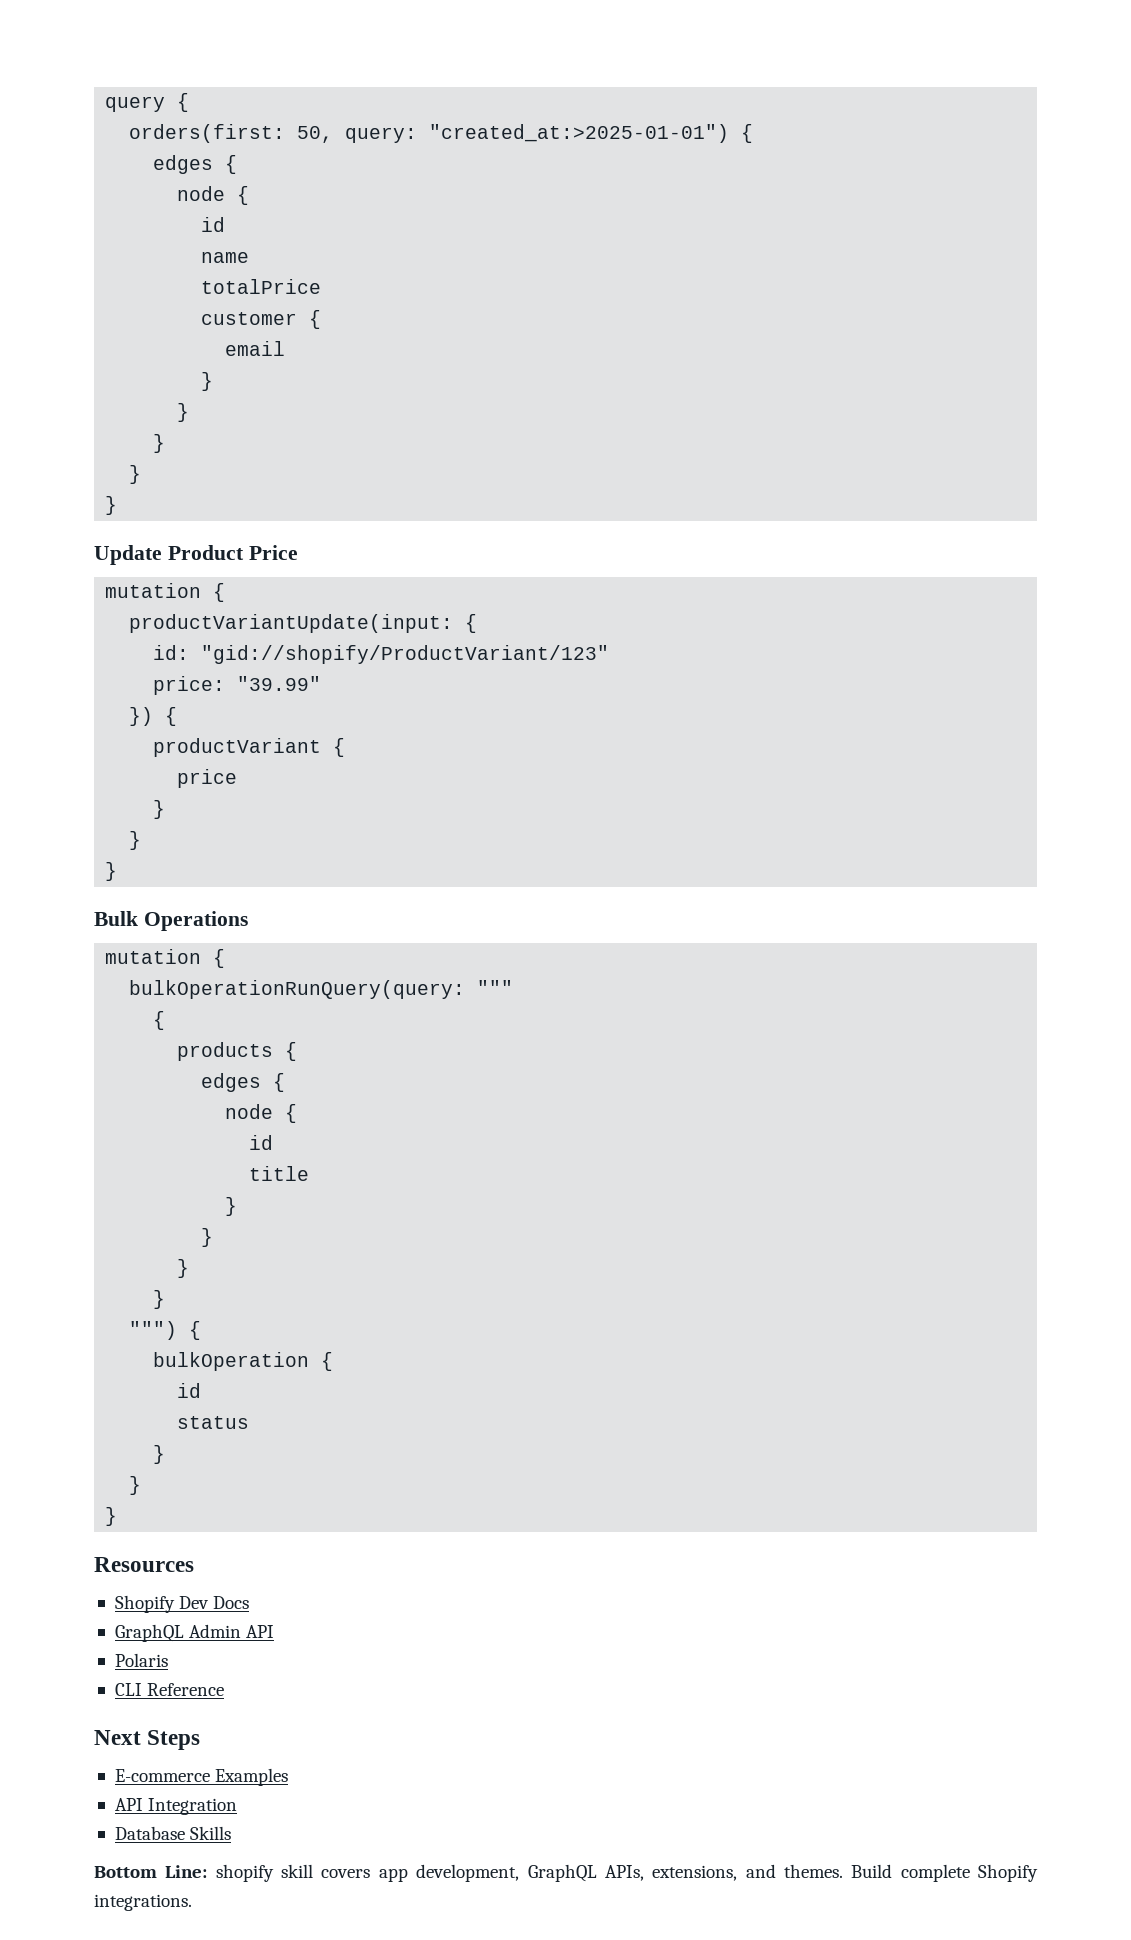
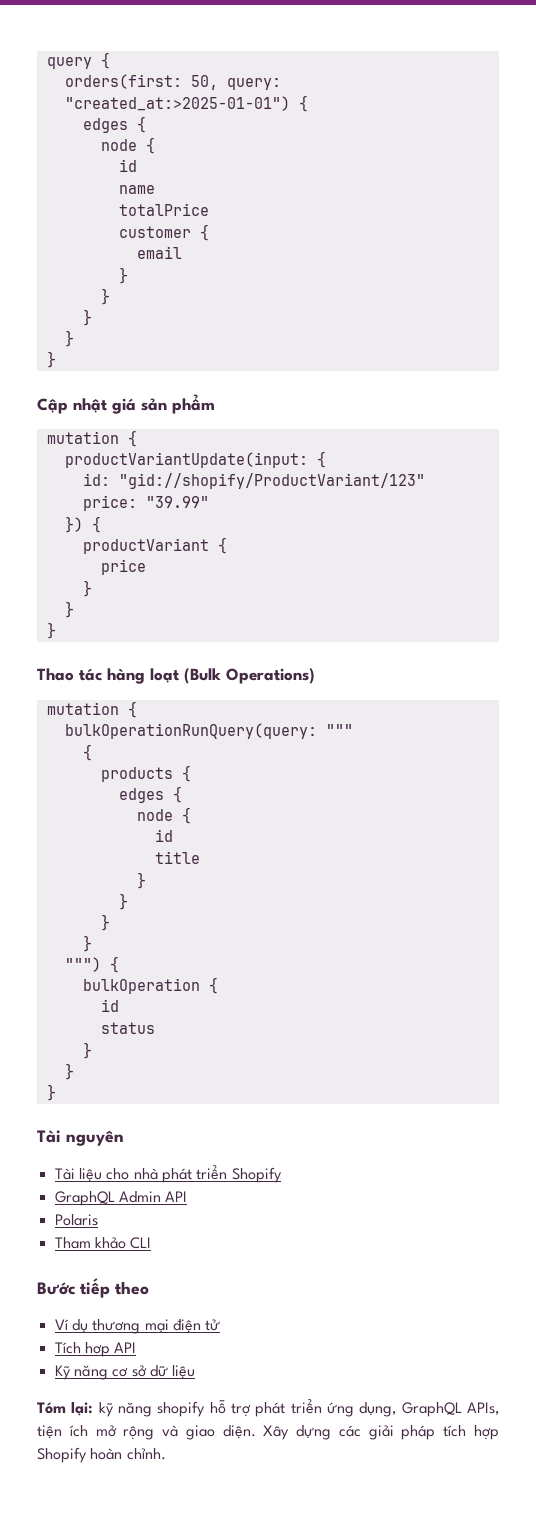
[94,545,298,565] Update Product Price -> [37,394,215,414] Cập nhật giá sản phẩm
[94,911,248,931] Bulk Operations -> [37,668,315,684] Thao tác hàng loạt (Bulk Operations)
[94,1557,194,1572] [114,1595,250,1613] Resources // Shopify Dev Docs -> [37,1130,124,1146] [54,1165,282,1183] Tài nguyên // Tài liệu cho nhà phát triển Shopify
(168, 1660) none -> [54,1237,126,1249] Tham khảo
[147,1683,225,1696] [94,1730,201,1750] [114,1768,289,1786] [114,1798,238,1815] [114,1826,232,1840] [94,1864,1039,1882] [94,1894,192,1911] Reference // Next Steps // E-commerce Examples // API Integration // Database Skills // Bottom Line: shopify skill covers app development, GraphQL APIs, extensions, and themes. Build complete Shopify integrations. -> [37,1278,149,1298] [54,1319,221,1334] [54,1342,137,1357] [54,1365,196,1380] [37,1399,499,1417] [37,1425,500,1440] [37,1447,166,1463] // Bước tiếp theo // Ví dụ thương mại điện tử // Tích hợp API // Kỹ năng cơ sở dữ liệu // Tóm lại: kỹ năng shopify hỗ trợ phát triển ứng dụng, GraphQL APIs, tiện ích mở rộng và giao diện. Xây dựng các giải pháp tích hợp Shopify hoàn chỉnh.

